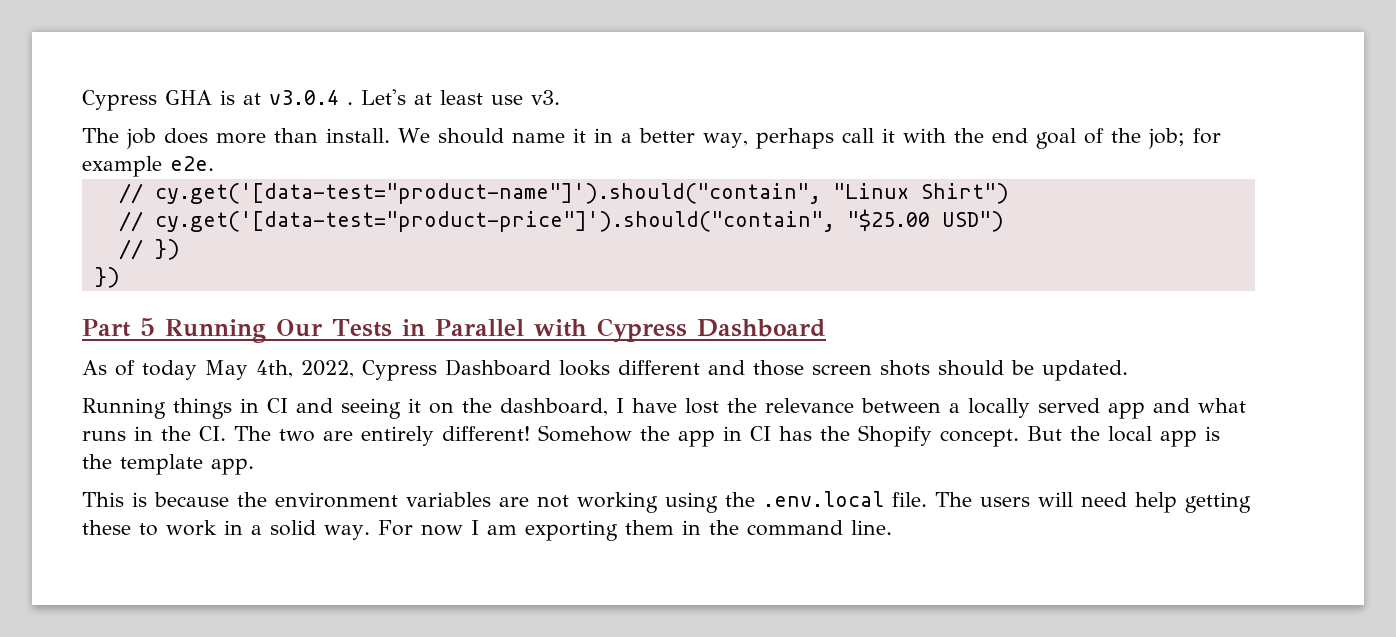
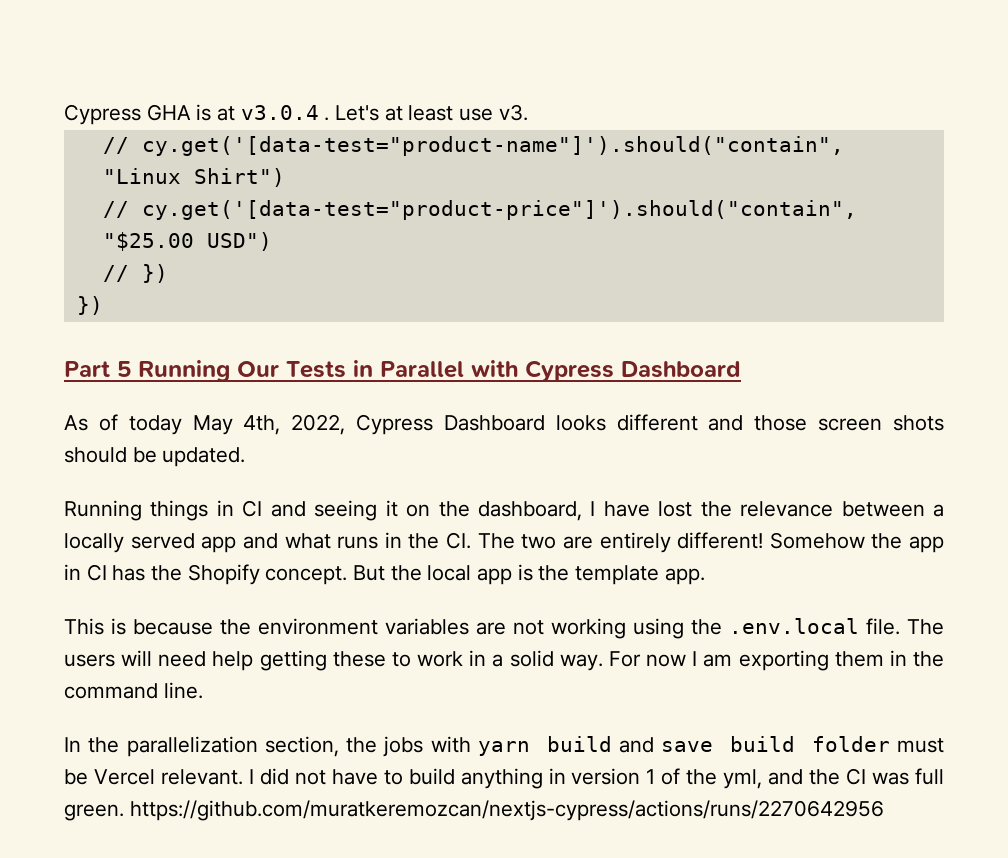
[82,128,1221,149] [82,156,214,177] // The job does more than install. We should name it in a better way, perhaps call it with the end goal of the job; for example e2e. -> (528, 112) none
(892, 527) none -> [64,736,944,757] [64,768,945,789] [64,800,884,821] // In the parallelization section, the jobs with yarn build and save build folder must be Vercel relevant. I did not have to build anything in version 1 of the yml, and the CI was full green. https://github.com/muratkeremozcan/nextjs-cypress/actions/runs/2270642956

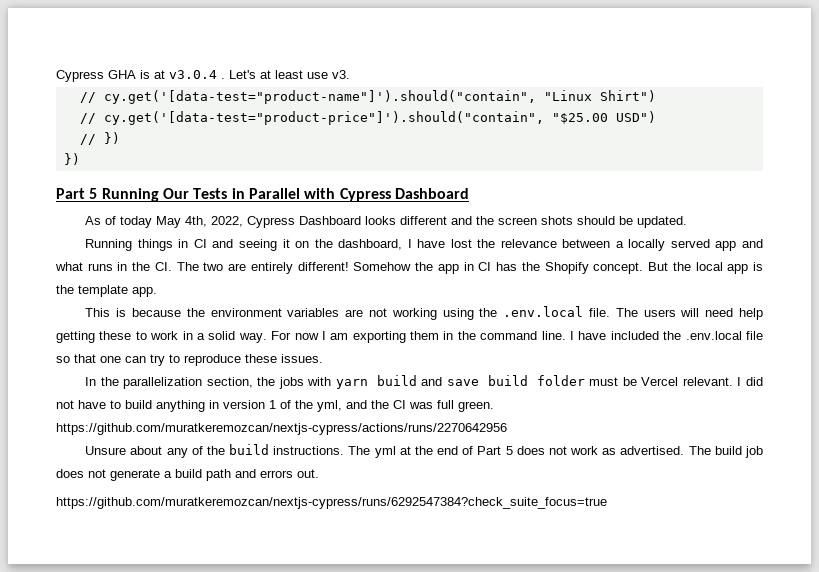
[754,415,808,431] those -> [476,216,495,225] the
(203, 690) none -> [570,331,764,340] [56,354,323,366] I have included the .env.local file so that one can try to reproduce these issues.
(884, 810) none -> [85,444,764,458] [56,469,319,481] [56,497,607,509] // Unsure about any of the build instructions. The yml at the end of Part 5 does not work as advertised. The build job does not generate a build path and errors out. // https://github.com/muratkeremozcan/nextjs-cypress/runs/6292547384?check_suite_focus=true

